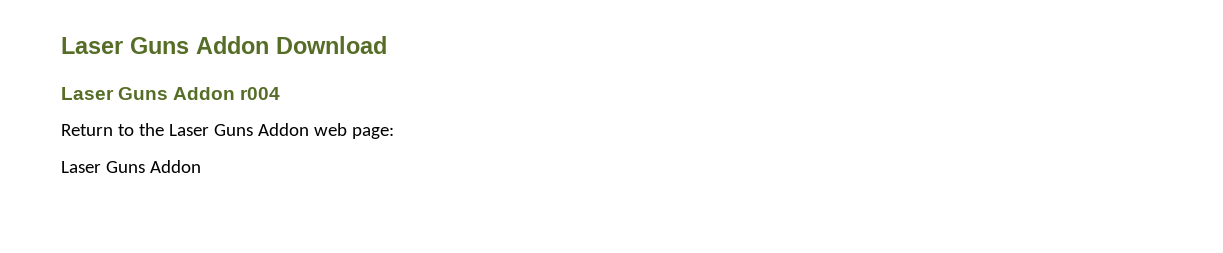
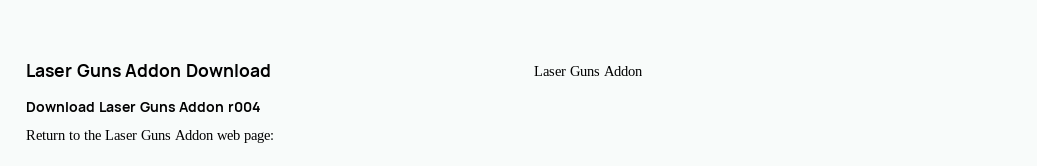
(387, 45) none -> [26,102,95,112] Download

